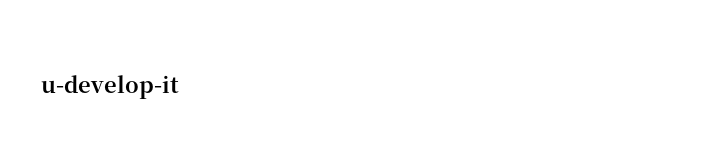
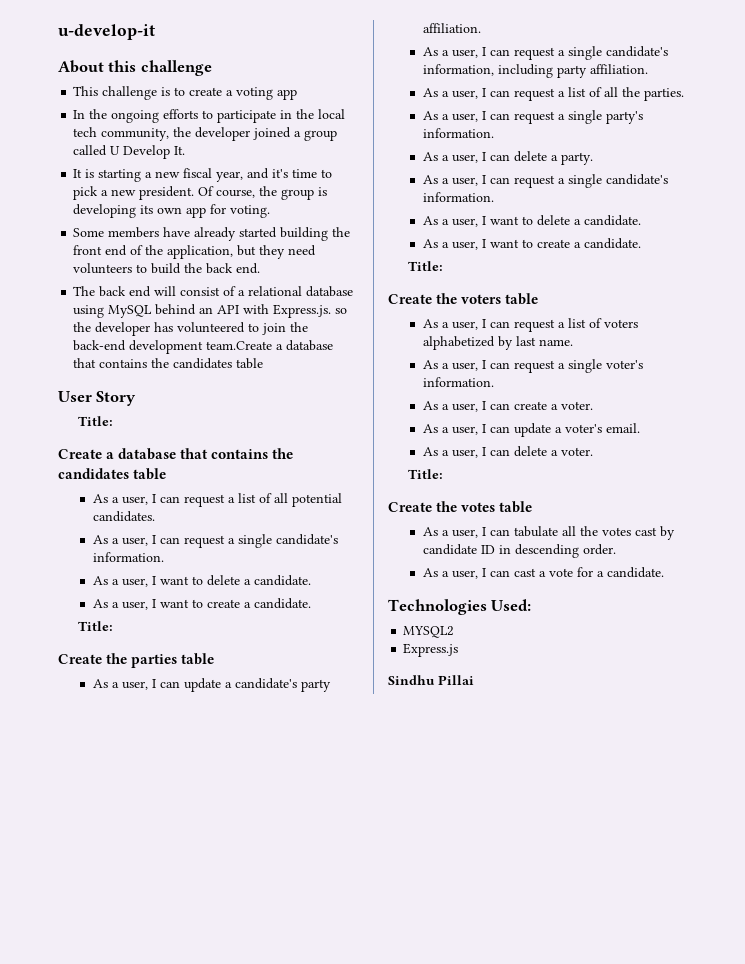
(179, 87) none -> [58,60,212,76] [73,86,298,100] [73,109,346,123] [73,127,338,141] [73,145,186,159] [73,168,333,182] [73,186,328,200] [73,204,271,218] [73,227,351,241] [73,245,317,259] [73,263,261,274] [73,286,354,297] [73,304,348,318] [73,322,309,336] [73,340,334,354] [73,358,264,369] [58,391,137,406] [77,416,113,426] [58,448,294,460] [58,468,167,480] [93,493,343,507] [93,511,156,522] [93,534,339,548] [93,552,165,562] [93,575,312,587] [93,598,312,610] [77,621,113,631] [58,653,215,668] [93,678,332,692] [423,23,482,33] [423,46,669,60] [423,64,649,78] [423,87,685,101] [423,110,644,124] [423,128,495,138] [423,151,594,165] [423,174,669,188] [423,192,495,202] [423,215,642,227] [423,238,642,250] [407,261,443,271] [388,293,539,305] [423,318,639,332] [423,336,574,350] [423,359,644,373] [423,377,495,387] [423,401,594,412] [423,423,641,437] [423,446,594,458] [407,469,443,479] [388,501,533,513] [423,526,676,540] [423,544,617,558] [423,567,665,579] [388,599,532,615] [403,626,455,638] [403,643,459,657] [388,675,474,685] // About this challenge // This challenge is to create a voting app // In the ongoing efforts to participate in the local tech community, the developer joined a group called U Develop It. // It is starting a new fiscal year, and it's time to pick a new president. Of course, the group is developing its own app for voting. // Some members have already started building the front end of the application, but they need volunteers to build the back end. // The back end will consist of a relational database using MySQL behind an API with Express.js. so the developer has volunteered to join the back-end development team.Create a database that contains the candidates table // User Story // Title: // Create a database that contains the candidates table // As a user, I can request a list of all potential candidates. // As a user, I can request a single candidate's information. // As a user, I want to delete a candidate. // As a user, I want to create a candidate. // Title: // Create the parties table // As a user, I can update a candidate's party affiliation. // As a user, I can request a single candidate's information, including party affiliation. // As a user, I can request a list of all the parties. // As a user, I can request a single party's information. // As a user, I can delete a party. // As a user, I can request a single candidate's information. // As a user, I want to delete a candidate. // As a user, I want to create a candidate. // Title: // Create the voters table // As a user, I can request a list of voters alphabetized by last name. // As a user, I can request a single voter's information. // As a user, I can create a voter. // As a user, I can update a voter's email. // As a user, I can delete a voter. // Title: // Create the votes table // As a user, I can tabulate all the votes cast by candidate ID in descending order. // As a user, I can cast a vote for a candidate. // Technologies Used: // MYSQL2 // Express.js // Sindhu Pillai

